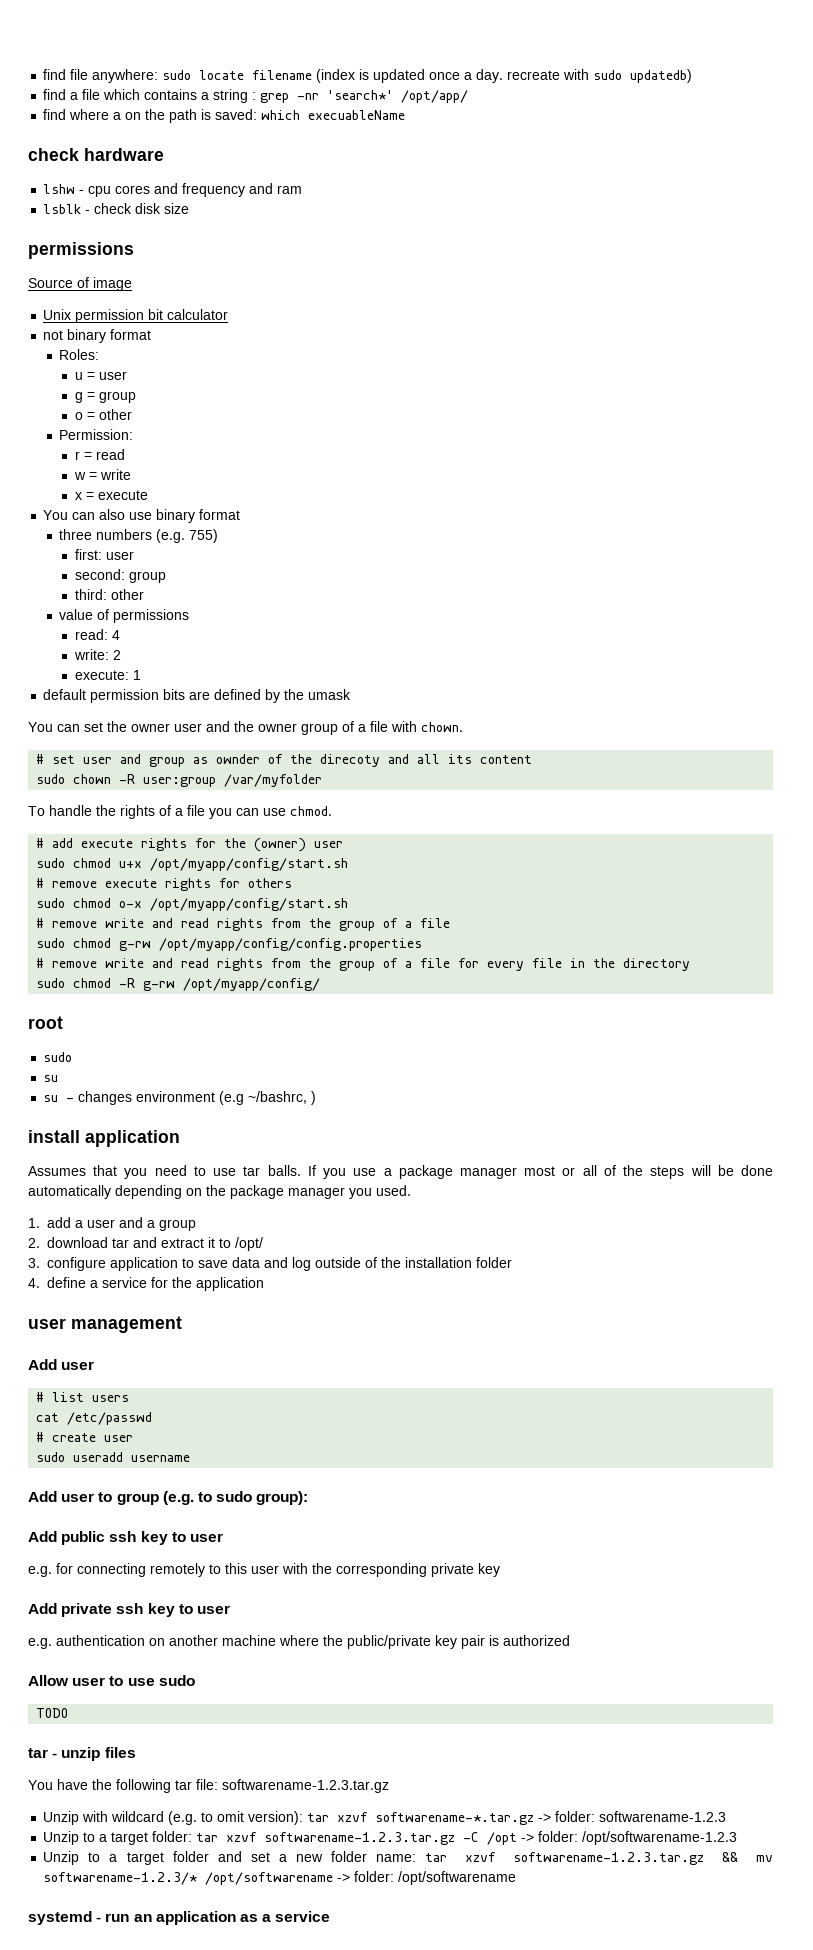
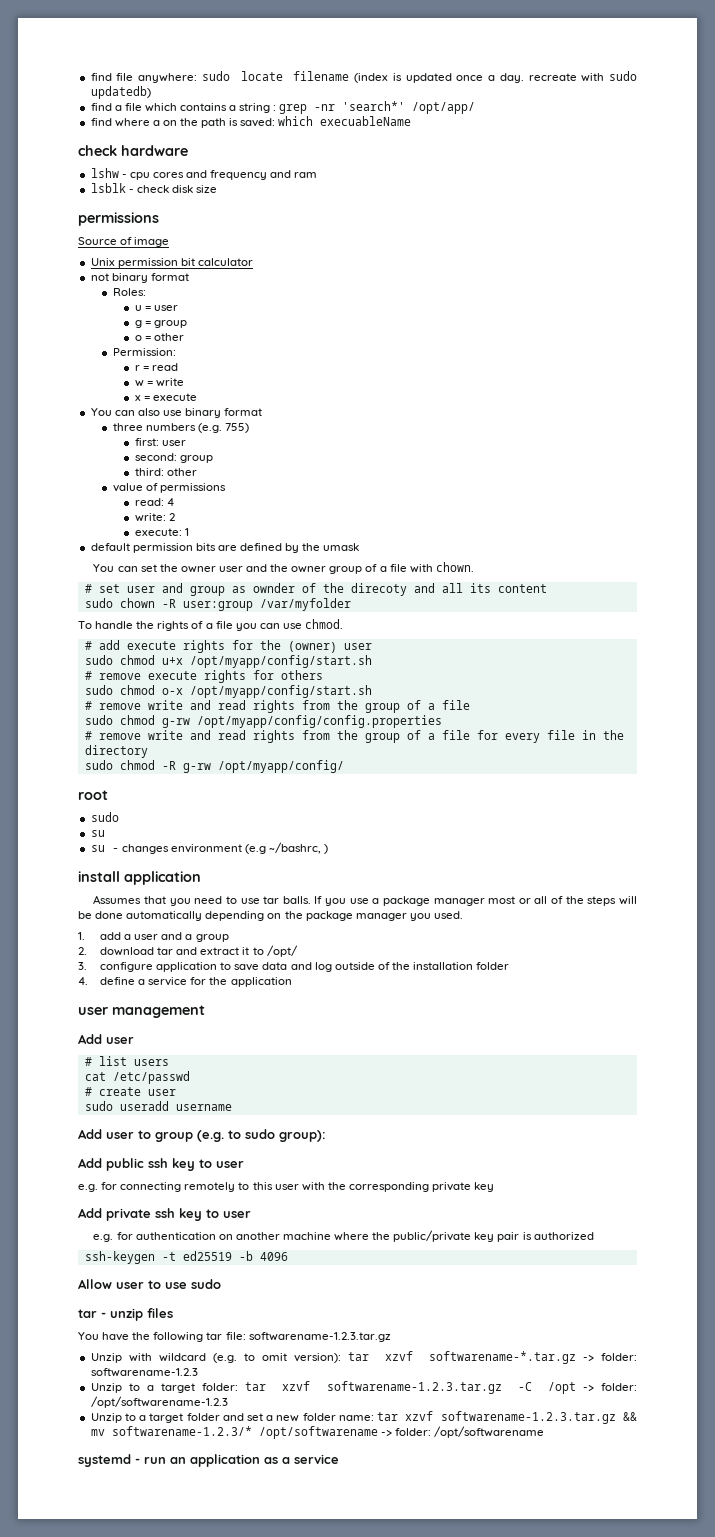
(52, 1643) none -> [116,1232,133,1240] for
(570, 1640) none -> [84,1251,288,1264] // ssh-keygen -t ed25519 -b 4096
[36,1708,69,1718] // TODO -> (221, 1284) none

